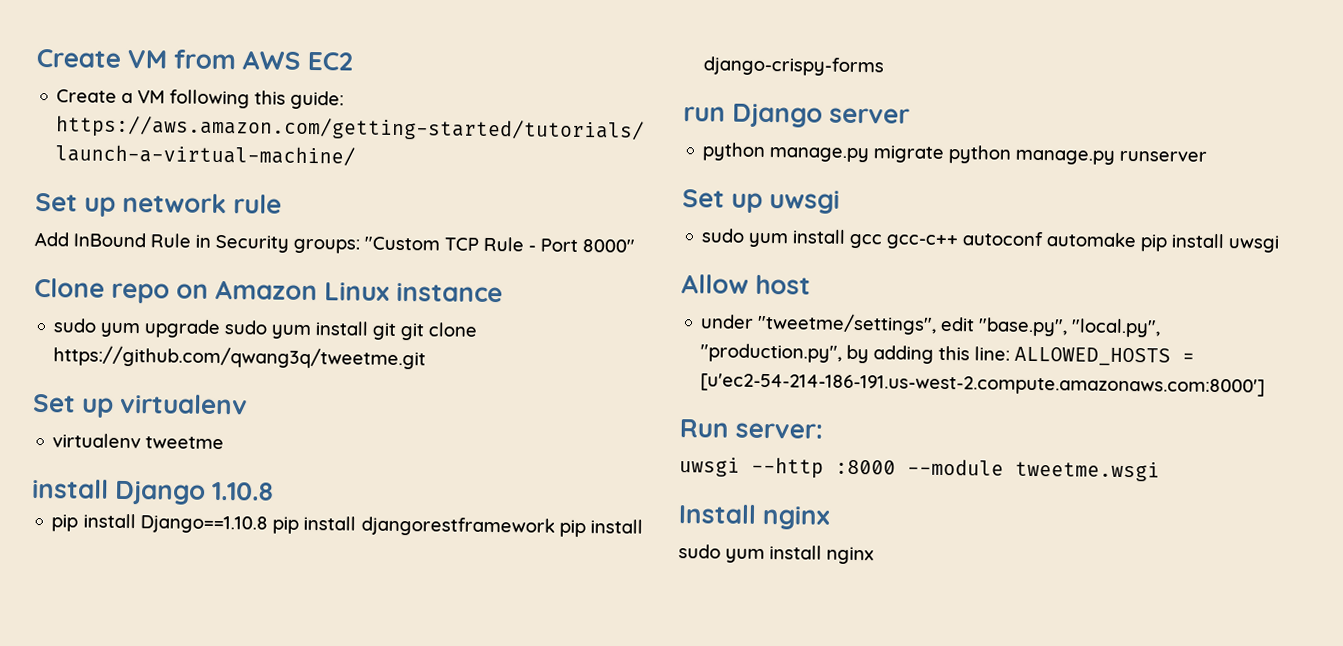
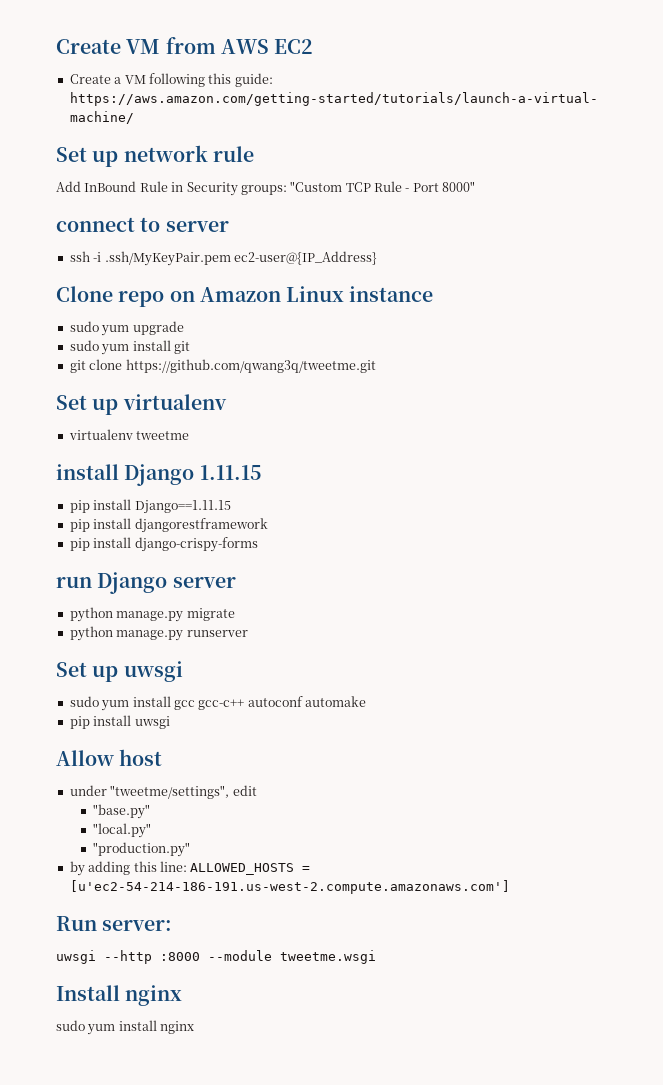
(635, 246) none -> [56,217,229,232] [69,251,377,266] // connect to server // ssh -i .ssh/MyKeyPair.pem ec2-user@{IP_Address}
(222, 329) none -> (184, 328) //
(397, 331) none -> (190, 347) //
[212,481,275,501] [51,513,268,534] 1.10.8 // pip install Django==1.10.8 -> [199,465,262,480] [69,499,231,514] 1.11.15 // pip install Django==1.11.15 //
(555, 526) none -> (268, 525) //
(945, 154) none -> (235, 614) //
(1138, 240) none -> (366, 701) //
[978,317,1162,338] [700,343,843,363] "base.py", "local.py", "production.py", -> [92,804,150,819] [92,823,151,838] [92,842,190,857] // "base.py" // "local.py" // "production.py" //
[700,373,1266,397] [u'ec2-54-214-186-191.us-west-2.compute.amazonaws.com:8000'] -> [69,880,510,894] [u'ec2-54-214-186-191.us-west-2.compute.amazonaws.com']

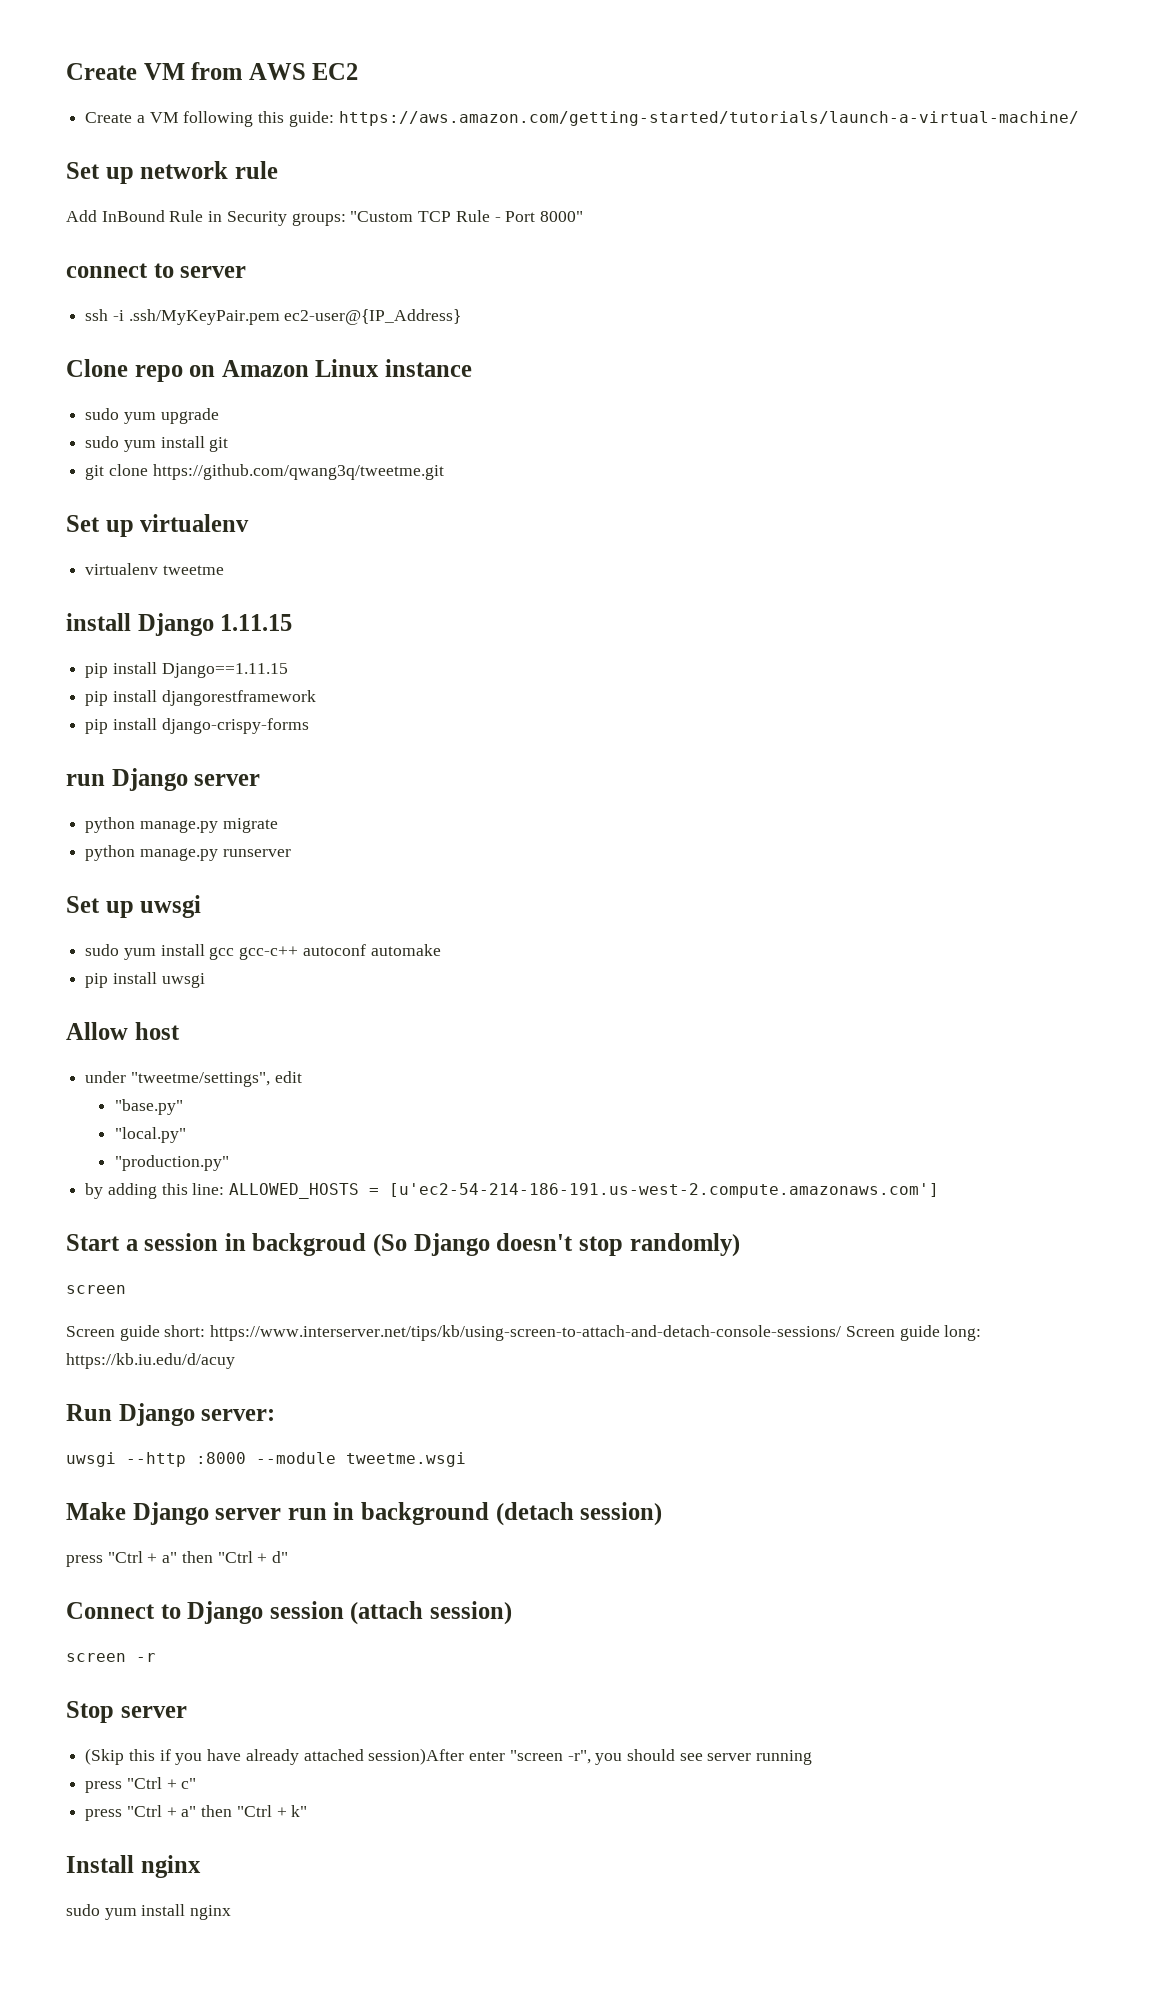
(510, 887) none -> [66,1233,740,1257] [66,1285,126,1294] [66,1325,982,1341] [66,1353,235,1369] // Start a session in backgroud (So Django doesn't stop randomly) // screen // Screen guide short: https://www.interserver.net/tips/kb/using-screen-to-attach-and-detach-console-sessions/ Screen guide long: https://kb.iu.edu/d/acuy
(97, 923) none -> [118,1403,195,1426] Django
(376, 957) none -> [66,1502,663,1526] [66,1551,289,1567] [66,1601,513,1625] [66,1653,156,1662] [66,1701,187,1723] [85,1748,813,1765] [85,1777,197,1793] [85,1805,308,1821] // Make Django server run in background (detach session) // press "Ctrl + a" then "Ctrl + d" // Connect to Django session (attach session) // screen -r // Stop server // (Skip this if you have already attached session)After enter "screen -r", you should see server running // press "Ctrl + c" // press "Ctrl + a" then "Ctrl + k"

